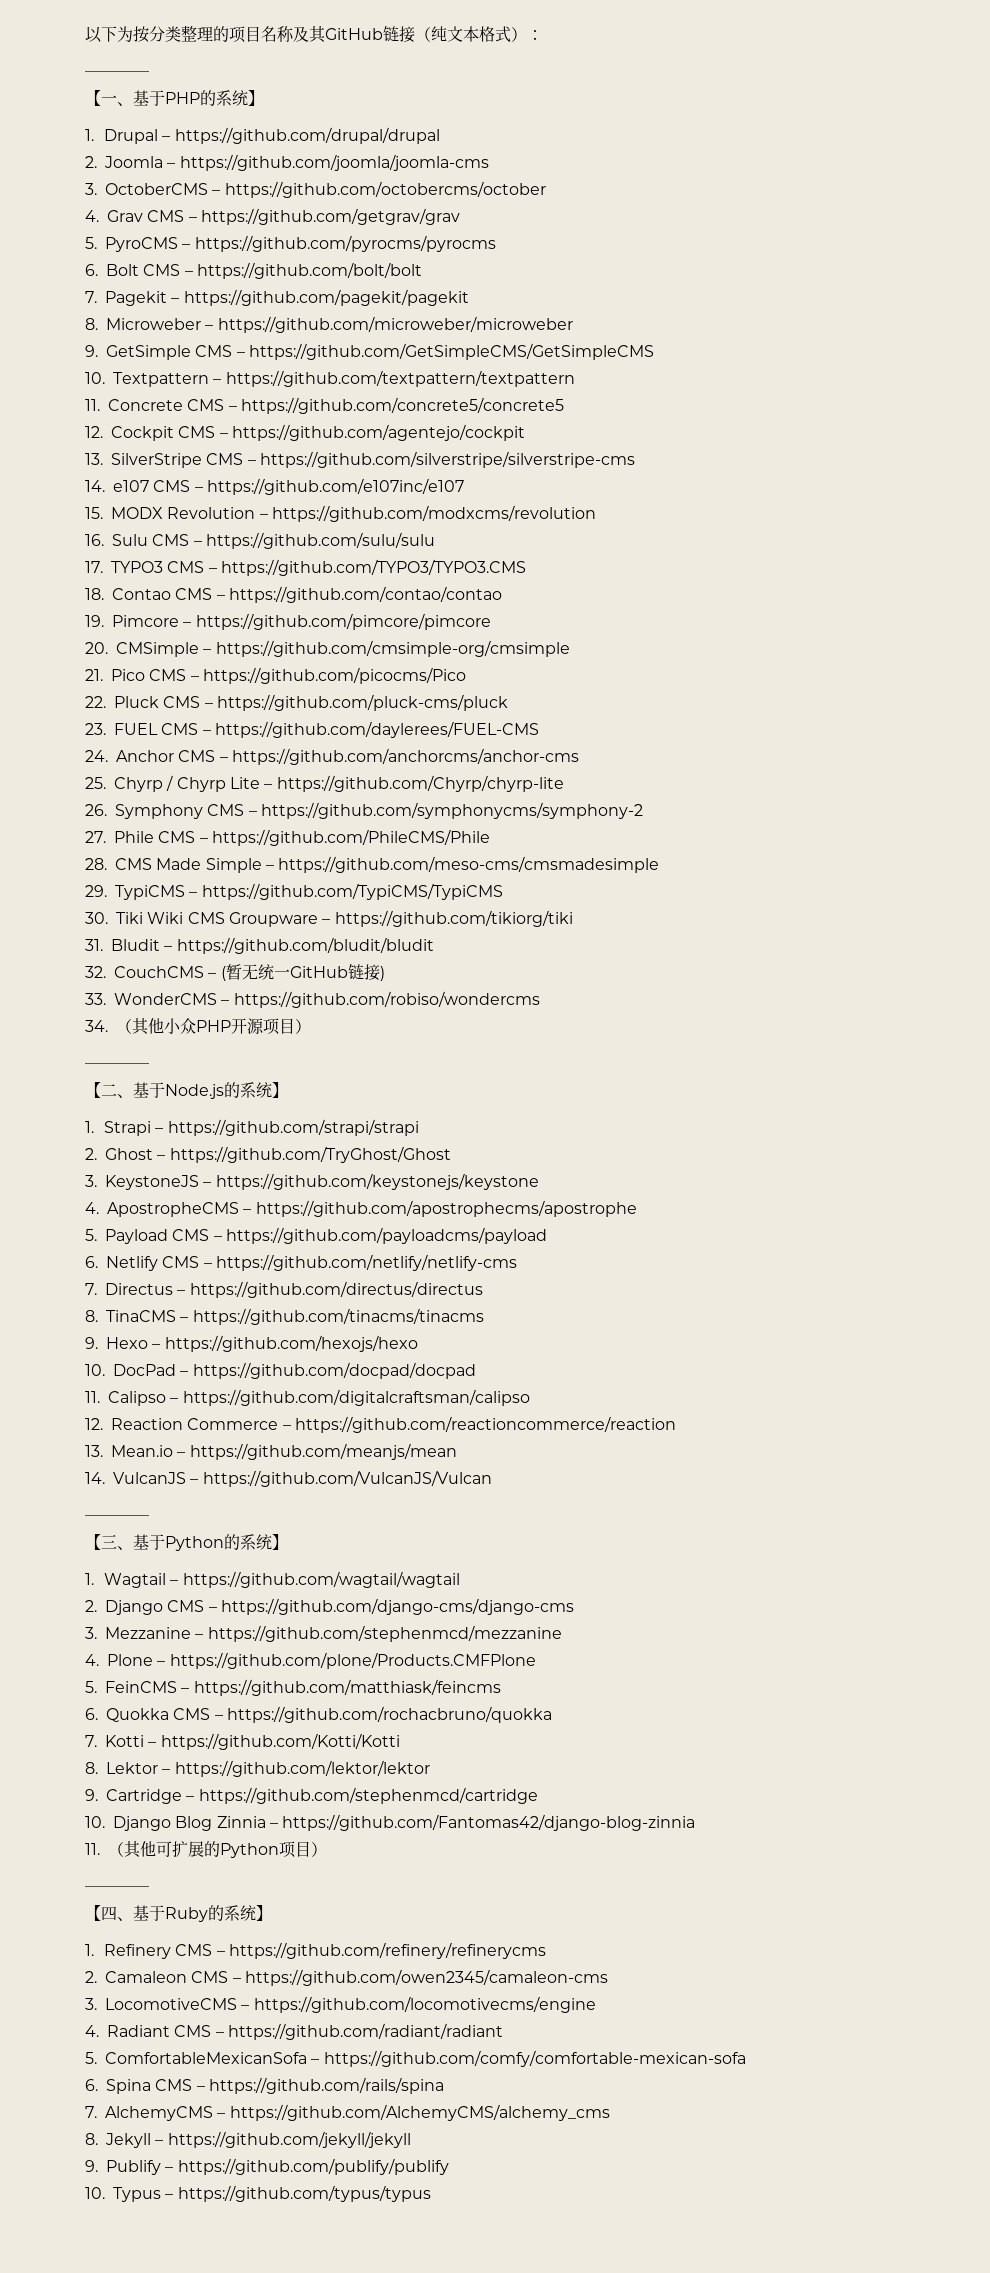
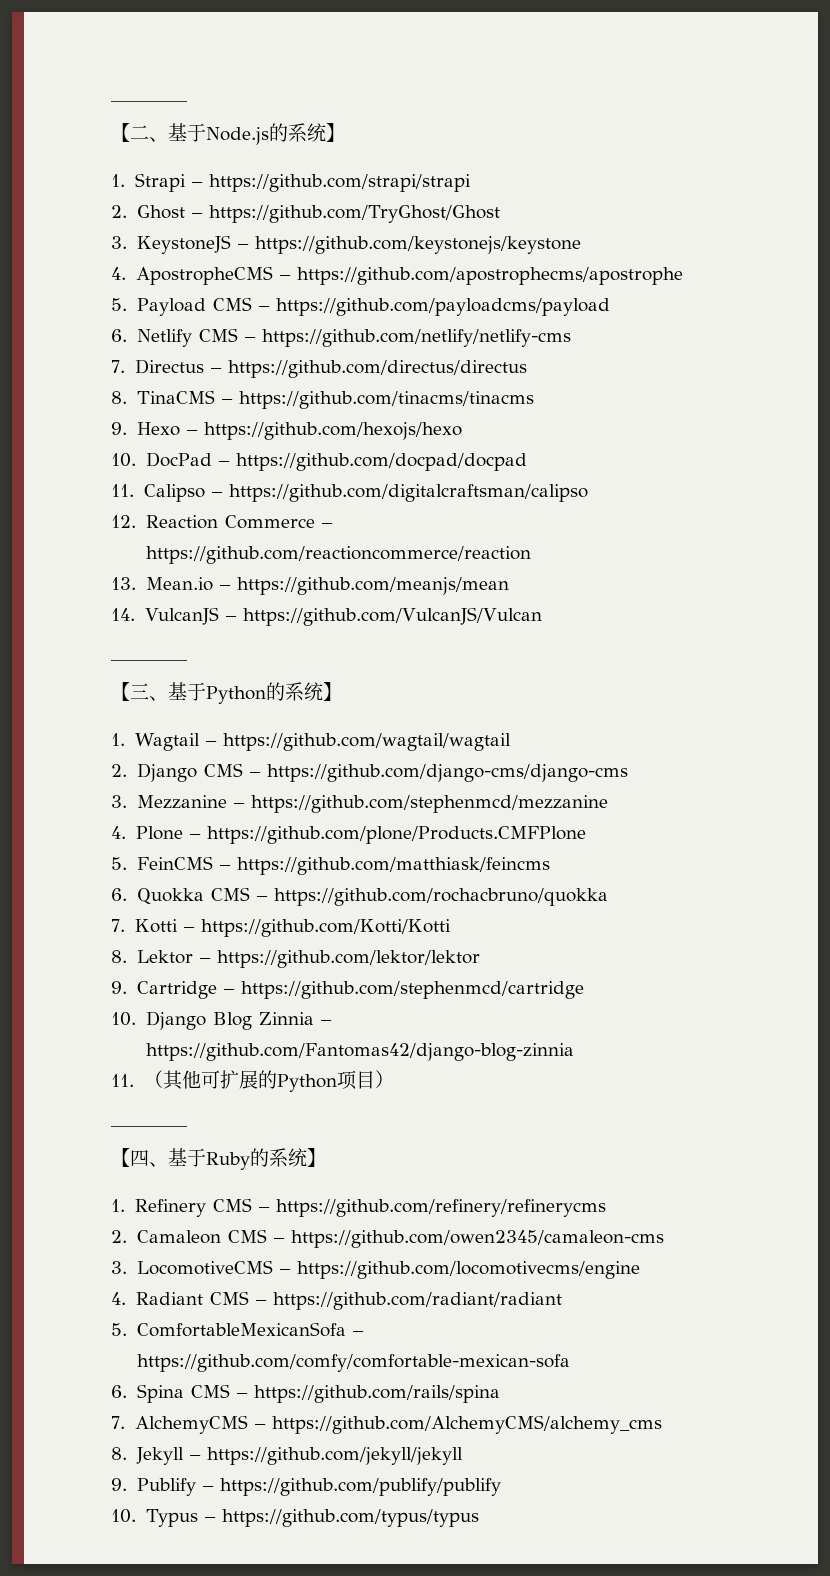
[85,25,543,43] [85,71,149,77] [85,90,264,106] [85,127,440,144] [85,154,489,171] [85,181,546,198] [85,208,460,225] [85,235,496,252] [85,262,422,279] [85,289,469,306] [85,316,573,333] [85,343,654,360] [85,370,575,387] [85,397,564,414] [85,424,525,441] [85,451,635,468] [85,478,464,495] [85,505,596,522] [85,532,435,549] [85,559,526,576] [85,586,502,603] [85,613,491,630] [85,640,570,657] [85,667,466,684] [85,694,508,711] [85,721,539,738] [85,748,579,765] [85,775,564,792] [85,802,643,819] [85,829,490,846] [85,856,660,873] [85,883,503,900] [85,910,573,927] [85,937,434,954] [85,964,385,981] [85,991,540,1008] [85,1018,311,1035] 以下为按分类整理的项目名称及其GitHub链接（纯文本格式）： // ──── // 【一、基于PHP的系统】 // 1. Drupal – https://github.com/drupal/drupal // 2. Joomla – https://github.com/joomla/joomla-cms // 3. OctoberCMS – https://github.com/octobercms/october // 4. Grav CMS – https://github.com/getgrav/grav // 5. PyroCMS – https://github.com/pyrocms/pyrocms // 6. Bolt CMS – https://github.com/bolt/bolt // 7. Pagekit – https://github.com/pagekit/pagekit // 8. Microweber – https://github.com/microweber/microweber // 9. GetSimple CMS – https://github.com/GetSimpleCMS/GetSimpleCMS // 10. Textpattern – https://github.com/textpattern/textpattern // 11. Concrete CMS – https://github.com/concrete5/concrete5 // 12. Cockpit CMS – https://github.com/agentejo/cockpit // 13. SilverStripe CMS – https://github.com/silverstripe/silverstripe-cms // 14. e107 CMS – https://github.com/e107inc/e107 // 15. MODX Revolution – https://github.com/modxcms/revolution // 16. Sulu CMS – https://github.com/sulu/sulu // 17. TYPO3 CMS – https://github.com/TYPO3/TYPO3.CMS // 18. Contao CMS – https://github.com/contao/contao // 19. Pimcore – https://github.com/pimcore/pimcore // 20. CMSimple – https://github.com/cmsimple-org/cmsimple // 21. Pico CMS – https://github.com/picocms/Pico // 22. Pluck CMS – https://github.com/pluck-cms/pluck // 23. FUEL CMS – https://github.com/daylerees/FUEL-CMS // 24. Anchor CMS – https://github.com/anchorcms/anchor-cms // 25. Chyrp / Chyrp Lite – https://github.com/Chyrp/chyrp-lite // 26. Symphony CMS – https://github.com/symphonycms/symphony-2 // 27. Phile CMS – https://github.com/PhileCMS/Phile // 28. CMS Made Simple – https://github.com/meso-cms/cmsmadesimple // 29. TypiCMS – https://github.com/TypiCMS/TypiCMS // 30. Tiki Wiki CMS Groupware – https://github.com/tikiorg/tiki // 31. Bludit – https://github.com/bludit/bludit // 32. CouchCMS – (暂无统一GitHub链接) // 33. WonderCMS – https://github.com/robiso/wondercms // 34.（其他小众PHP开源项目） // -> (111, 105) none

